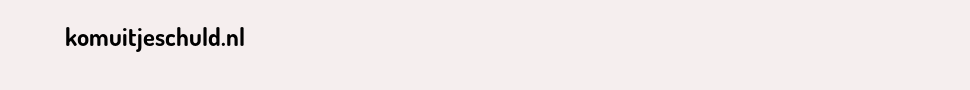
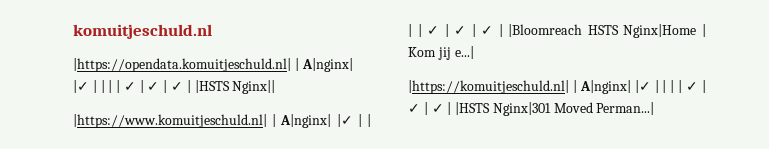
(245, 39) none -> [73,58,353,72] [73,80,276,94] [73,114,371,128] [408,24,706,38] [408,46,474,60] [408,80,707,94] [408,102,655,116] // |https://opendata.komuitjeschuld.nl| | A|nginx| |✓ | | | | ✓ | ✓ | ✓ | |HSTS Nginx|| // |https://www.komuitjeschuld.nl| | A|nginx| |✓ | | | | ✓ | ✓ | ✓ | |Bloomreach HSTS Nginx|Home | Kom jij e...| // |https://komuitjeschuld.nl| | A|nginx| |✓ | | | | ✓ | ✓ | ✓ | |HSTS Nginx|301 Moved Perman...|

